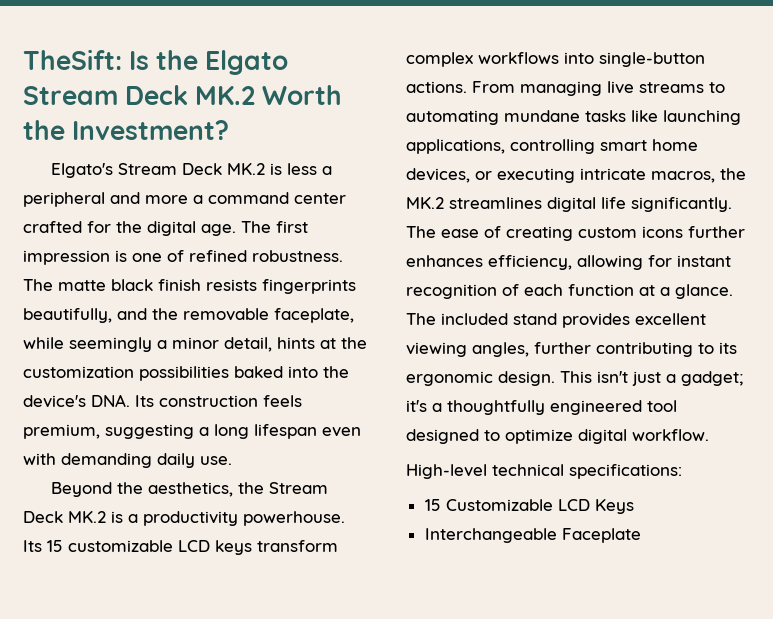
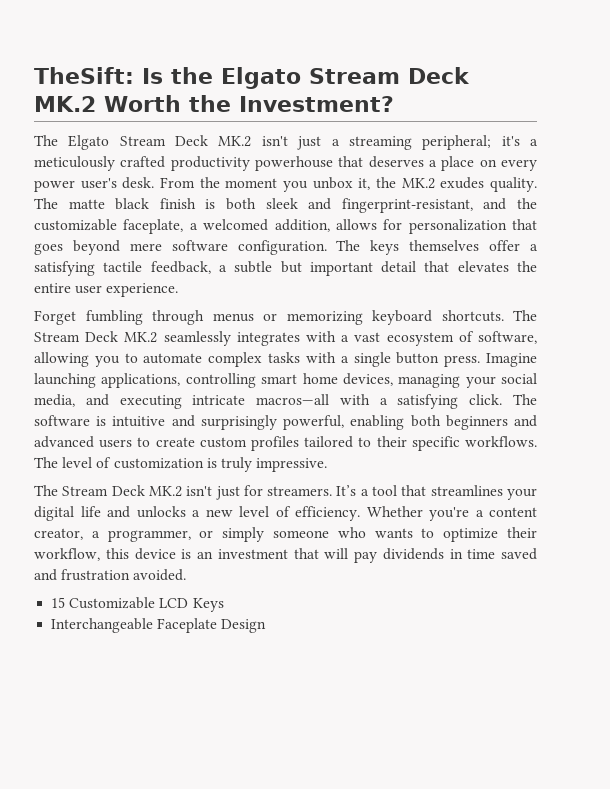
[51,163,333,178] [23,192,346,207] [23,221,308,236] [23,250,343,265] [23,279,356,294] [23,308,354,323] [23,337,367,352] [23,366,349,381] [23,394,302,408] [23,424,361,439] [23,453,232,468] [51,482,329,497] [23,511,345,526] [23,540,338,555] [406,52,705,67] [406,81,725,96] [406,110,658,125] Elgato's Stream Deck MK.2 is less a peripheral and more a command center crafted for the digital age. The first impression is one of refined robustness. The matte black finish resists fingerprints beautifully, and the removable faceplate, while seemingly a minor detail, hints at the customization possibilities baked into the device's DNA. Its construction feels premium, suggesting a long lifespan even with demanding daily use. // Beyond the aesthetics, the Stream Deck MK.2 is a productivity powerhouse. Its 15 customizable LCD keys transform complex workflows into single-button actions. From managing live streams to automating mundane tasks like -> [34,135,538,150] [34,156,537,171] [34,177,538,192] [34,198,537,213] [34,219,537,234] [34,240,539,255] [34,261,537,276] [34,283,179,297] [34,310,537,325] [34,331,537,346] [34,352,537,367] The Elgato Stream Deck MK.2 isn't just a streaming peripheral; it's a meticulously crafted productivity powerhouse that deserves a place on every power user's desk. From the moment you unbox it, the MK.2 exudes quality. The matte black finish is both sleek and fingerprint-resistant, and the customizable faceplate, a welcomed addition, allows for personalization that goes beyond mere software configuration. The keys themselves offer a satisfying tactile feedback, a subtle but important detail that elevates the entire user experience. // Forget fumbling through menus or memorizing keyboard shortcuts. The Stream Deck MK.2 seamlessly integrates with a vast ecosystem of software, allowing you to automate complex tasks with a single button press. Imagine
[475,168,746,183] [406,197,732,212] [406,226,745,241] [406,255,731,270] [406,284,733,299] [406,313,706,328] [406,342,737,357] [406,371,743,386] [406,400,677,415] [406,429,709,444] [406,464,682,479] or executing intricate macros, the MK.2 streamlines digital life significantly. The ease of creating custom icons further enhances efficiency, allowing for instant recognition of each function at a glance. The included stand provides excellent viewing angles, further contributing to its ergonomic design. This isn't just a gadget; it's a thoughtfully engineered tool designed to optimize digital workflow. // High-level technical specifications: -> [398,373,537,388] [34,394,537,409] [34,415,537,430] [34,436,537,451] [34,457,328,472] [34,485,537,500] [34,506,537,521] [34,527,537,542] [34,548,537,563] [34,569,187,581] managing your social media, and executing intricate macros—all with a satisfying click. The software is intuitive and surprisingly powerful, enabling both beginners and advanced users to create custom profiles tailored to their specific workflows. The level of customization is truly impressive. // The Stream Deck MK.2 isn't just for streamers. It’s a tool that streamlines your digital life and unlocks a new level of efficiency. Whether you're a content creator, a programmer, or simply someone who wants to optimize their workflow, this device is an investment that will pay dividends in time saved and frustration avoided.
(641, 535) none -> [221,619,267,633] Design

